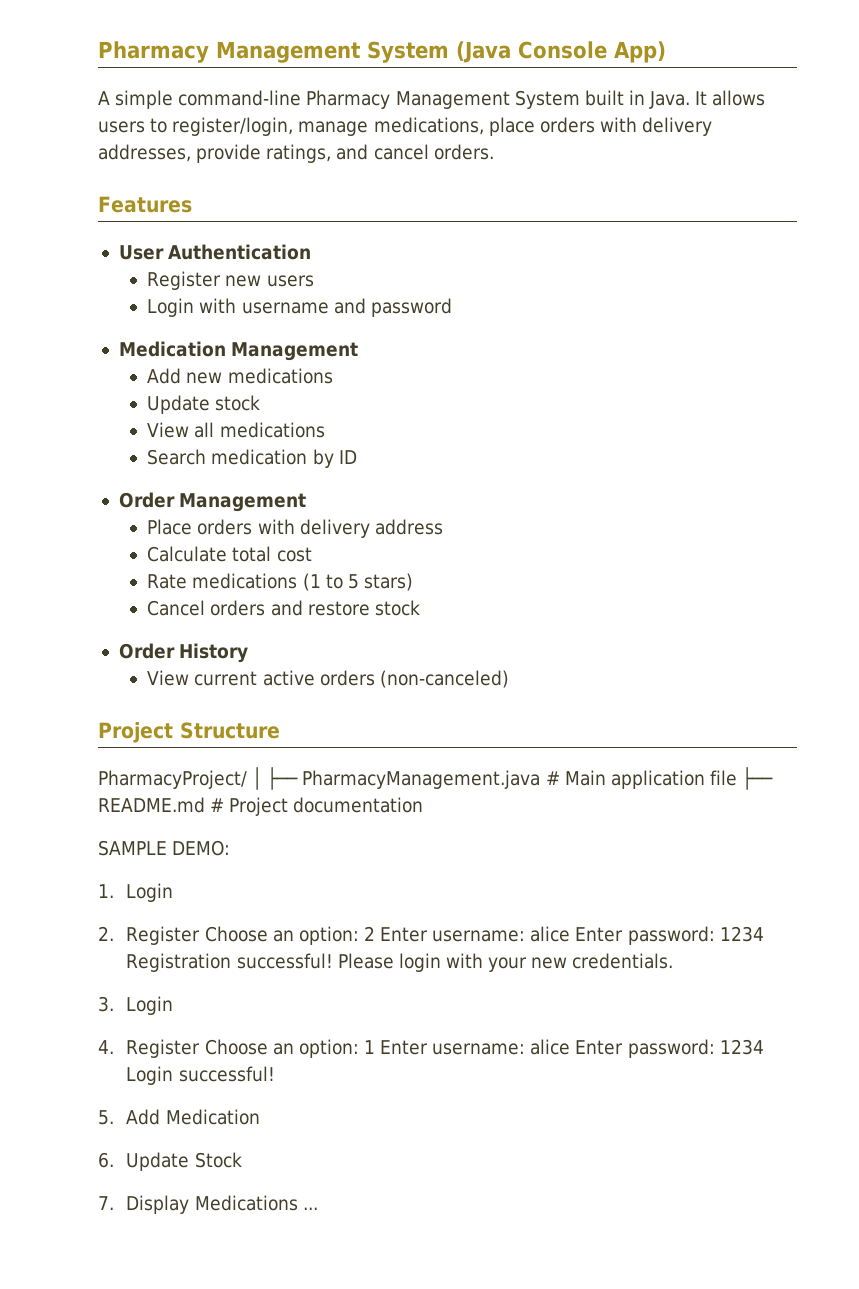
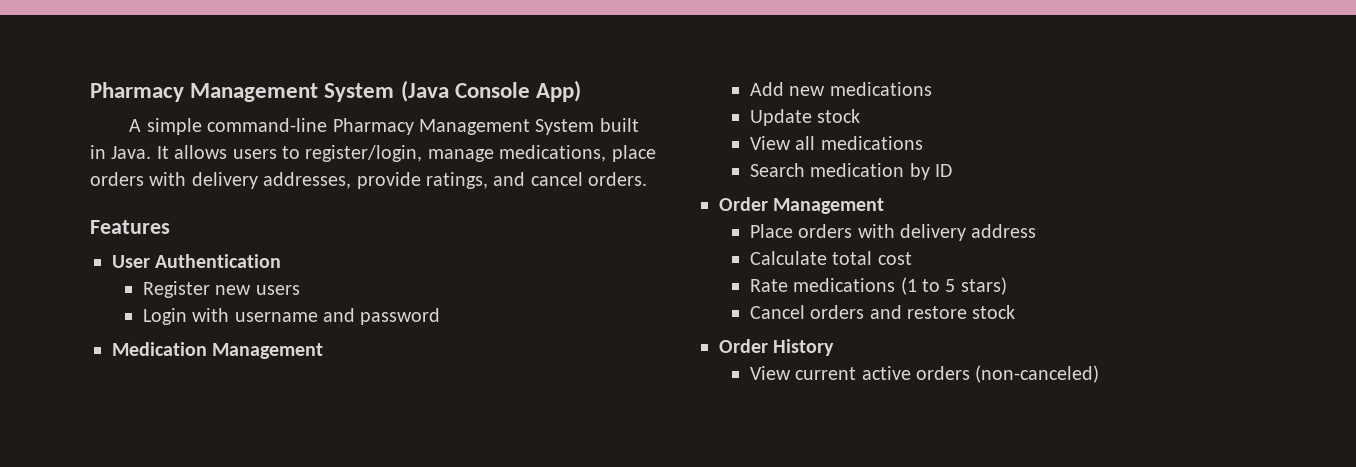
[98,722,280,743] [98,767,774,790] [98,797,424,816] [98,840,231,856] [98,883,174,902] [98,926,764,945] [126,953,674,972] [98,996,174,1015] [98,1039,764,1058] [126,1066,275,1085] [98,1109,260,1125] [98,1152,242,1171] [98,1195,318,1214] // Project Structure // PharmacyProject/ │ ├── PharmacyManagement.java # Main application file ├── README.md # Project documentation // SAMPLE DEMO: // 1. Login // 2. Register Choose an option: 2 Enter username: alice Enter password: 1234 Registration successful! Please login with your new credentials. // 3. Login // 4. Register Choose an option: 1 Enter username: alice Enter password: 1234 Login successful! // 5. Add Medication // 6. Update Stock // 7. Display Medications ... -> (1100, 374) none

